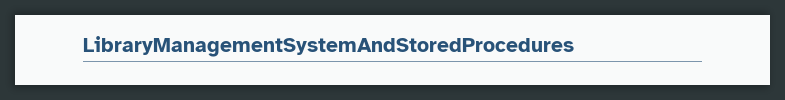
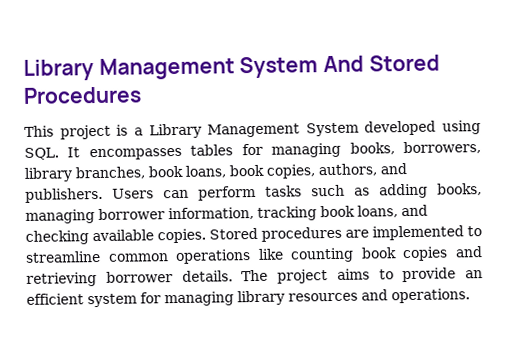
[83,36,574,57] LibraryManagementSystemAndStoredProcedures -> [23,54,440,81] [23,86,142,104] [24,120,481,140] [24,141,481,161] [24,163,407,182] [25,183,482,203] [25,204,428,224] [25,225,482,245] [25,246,483,265] [26,267,483,287] [26,288,470,308] Library Management System And Stored Procedures // This project is a Library Management System developed using SQL. It encompasses tables for managing books, borrowers, library branches, book loans, book copies, authors, and publishers. Users can perform tasks such as adding books, managing borrower information, tracking book loans, and checking available copies. Stored procedures are implemented to streamline common operations like counting book copies and retrieving borrower details. The project aims to provide an efficient system for managing library resources and operations.

